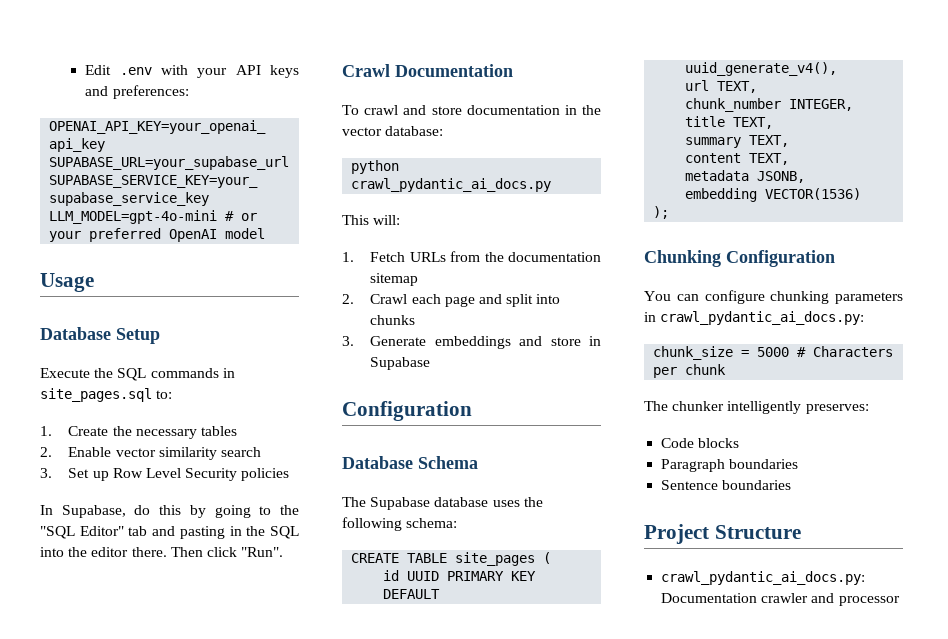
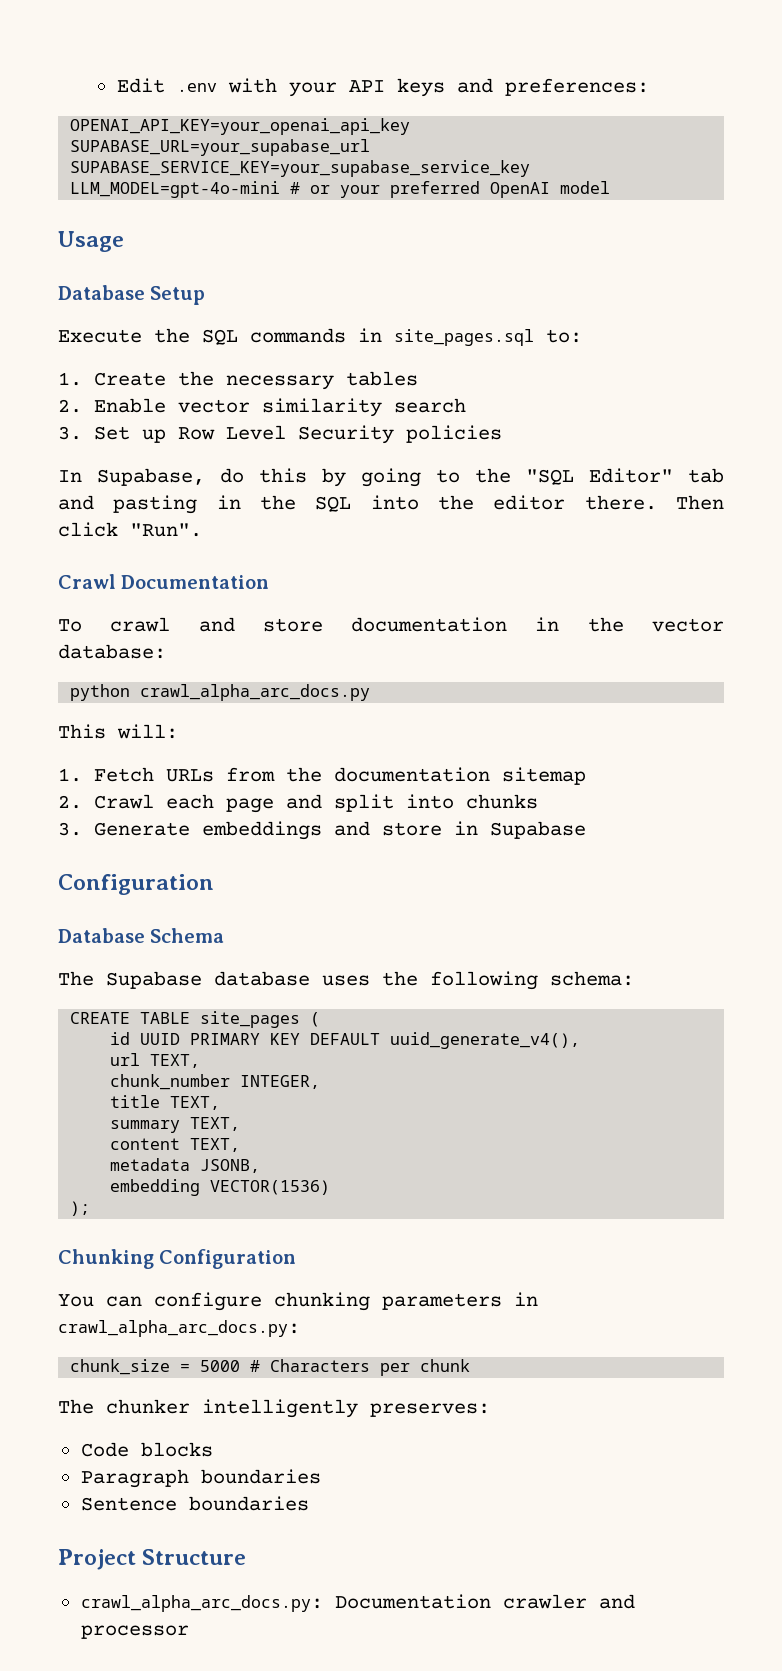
[351,178,552,192] crawl_pydantic_ai_docs.py -> [140,684,371,701] crawl_alpha_arc_docs.py
[660,311,865,325] crawl_pydantic_ai_docs.py: -> [58,1320,300,1337] crawl_alpha_arc_docs.py:
[661,571,866,585] crawl_pydantic_ai_docs.py: -> [80,1595,323,1612] crawl_alpha_arc_docs.py:

